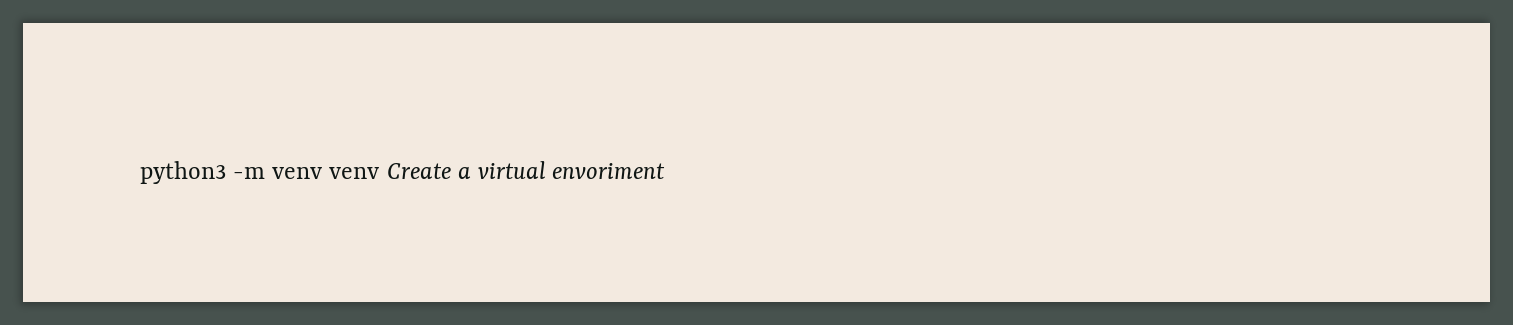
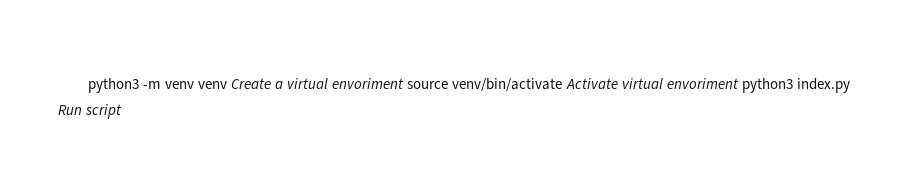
(666, 171) none -> [407,78,850,93] [58,104,123,119] source venv/bin/activate Activate virtual envoriment python3 index.py Run script

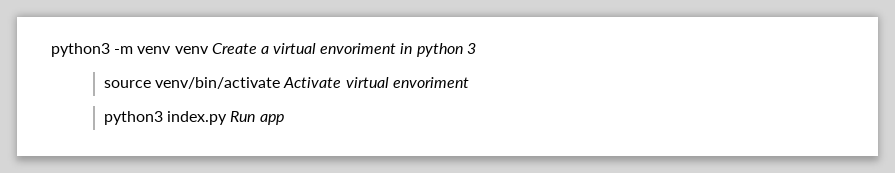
(405, 83) none -> [400,43,476,57] in python 3 //
(739, 83) none -> (469, 82) //
[85,104,123,119] script -> [259,114,284,125] app

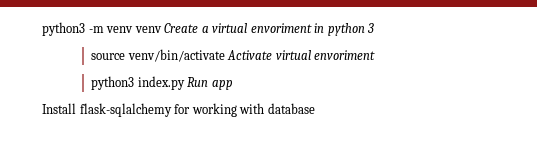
(284, 119) none -> [42,103,315,117] // Install flask-sqlalchemy for working with database

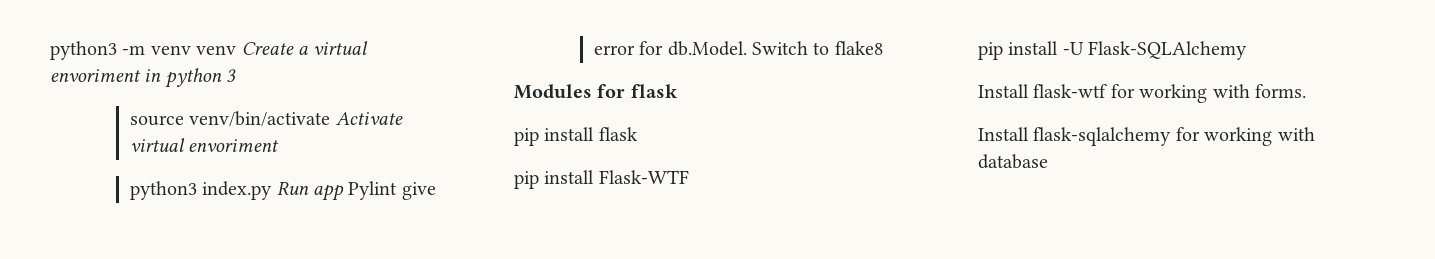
(233, 85) none -> [348,181,436,200] [593,41,883,56] [514,84,678,99] [514,127,638,146] [514,170,689,189] [978,41,1248,60] [978,84,1306,103] Pylint give error for db.Model. Switch to flake8 // Modules for flask // pip install flask // pip install Flask-WTF // pip install -U Flask-SQLAlchemy // Install flask-wtf for working with forms.

